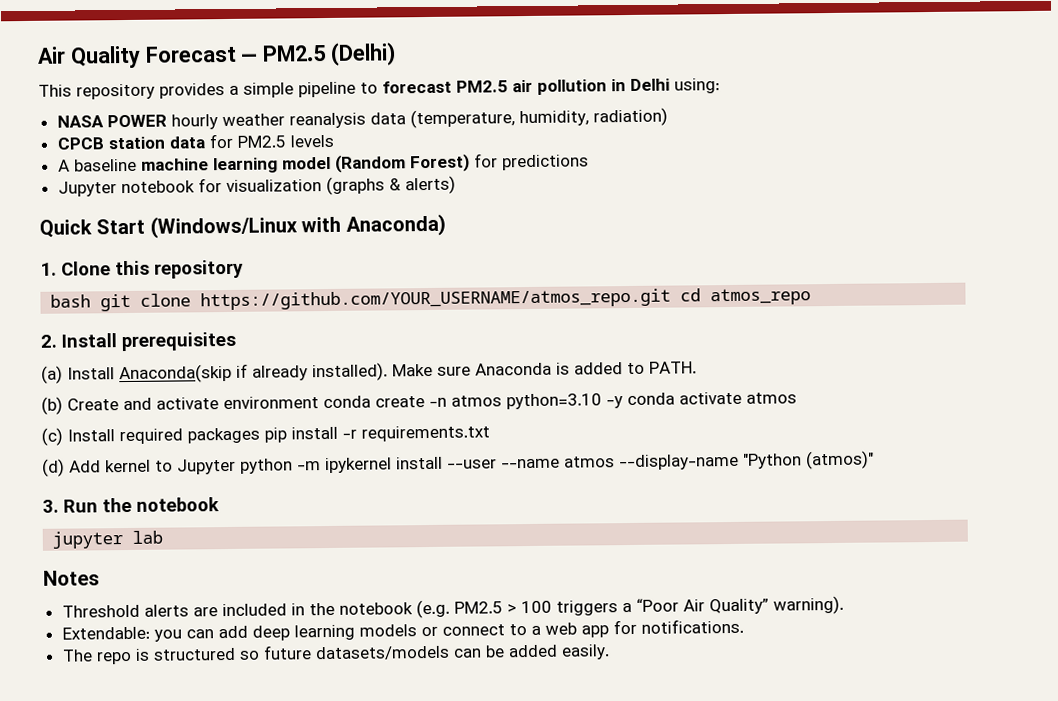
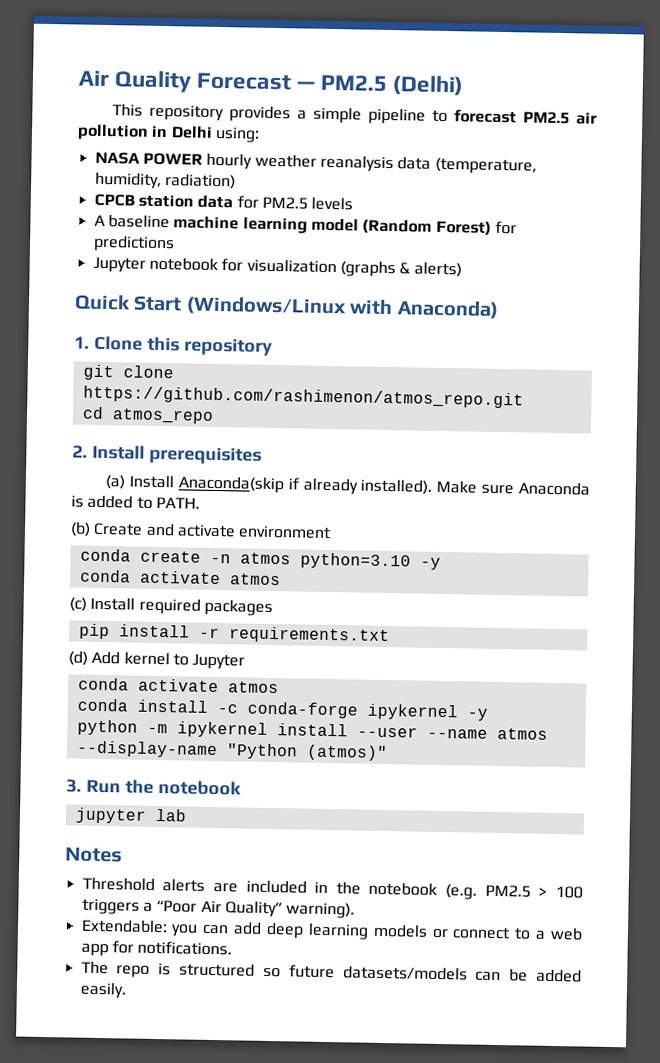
[50,294,92,308] bash -> (273, 347) none
[200,288,672,311] https://github.com/YOUR_USERNAME/atmos_repo.git -> [82,385,524,409] https://github.com/rashimenon/atmos_repo.git //
(319, 403) none -> (333, 532) //
(623, 402) none -> (441, 563) //
(260, 435) none -> (273, 607) //
(236, 466) none -> [77,677,279,694] [76,698,488,721] // conda activate atmos // conda install -c conda-forge ipykernel -y //

